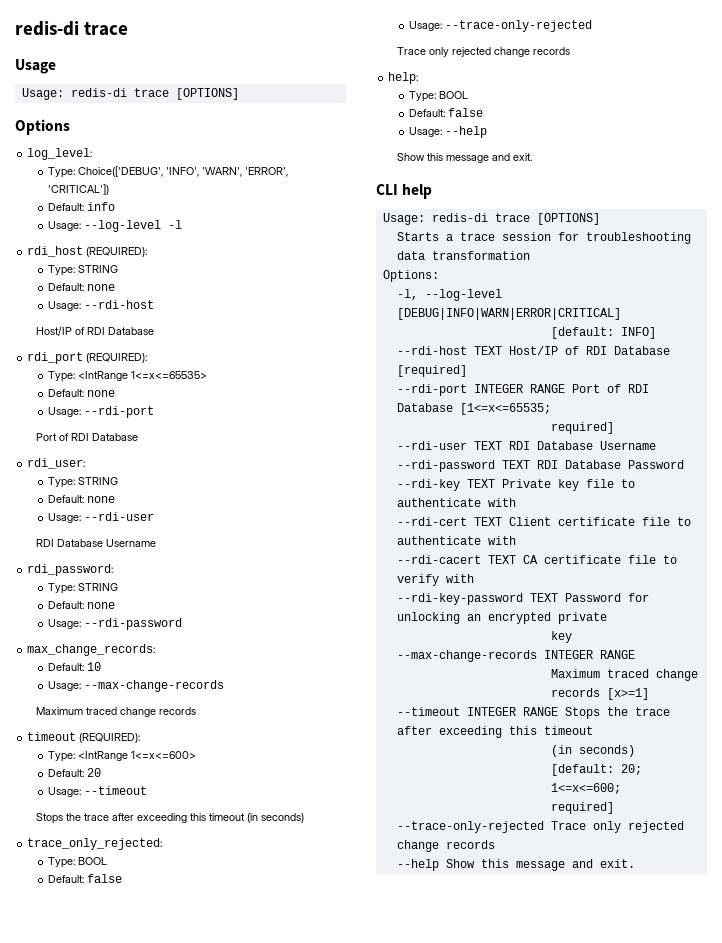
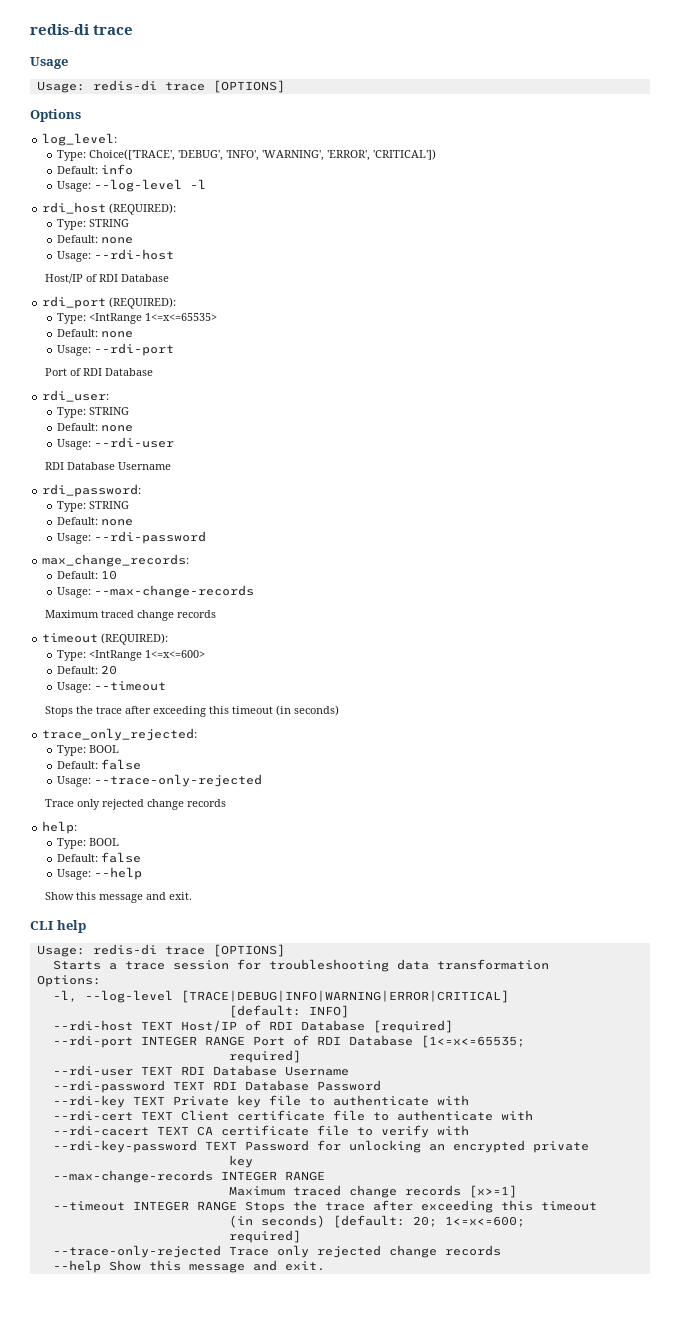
[78,166,243,177] Choice(['DEBUG', 'INFO', 'WARN', -> [89,149,325,161] Choice(['TRACE', 'DEBUG', 'INFO', 'WARNING',
[396,308,621,320] [DEBUG|INFO|WARN|ERROR|CRITICAL] -> [180,990,509,1003] [TRACE|DEBUG|INFO|WARNING|ERROR|CRITICAL]

